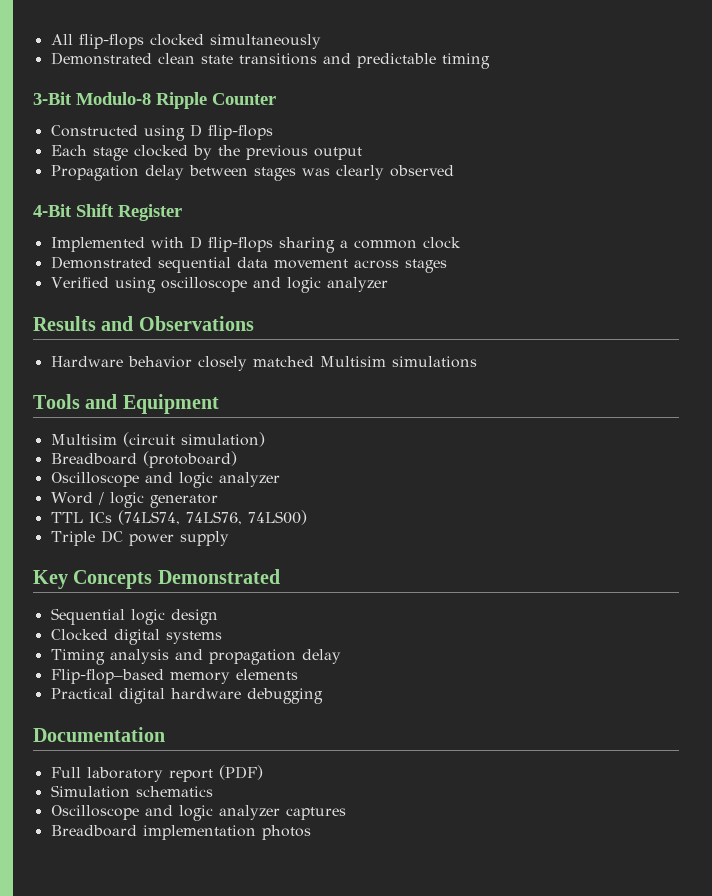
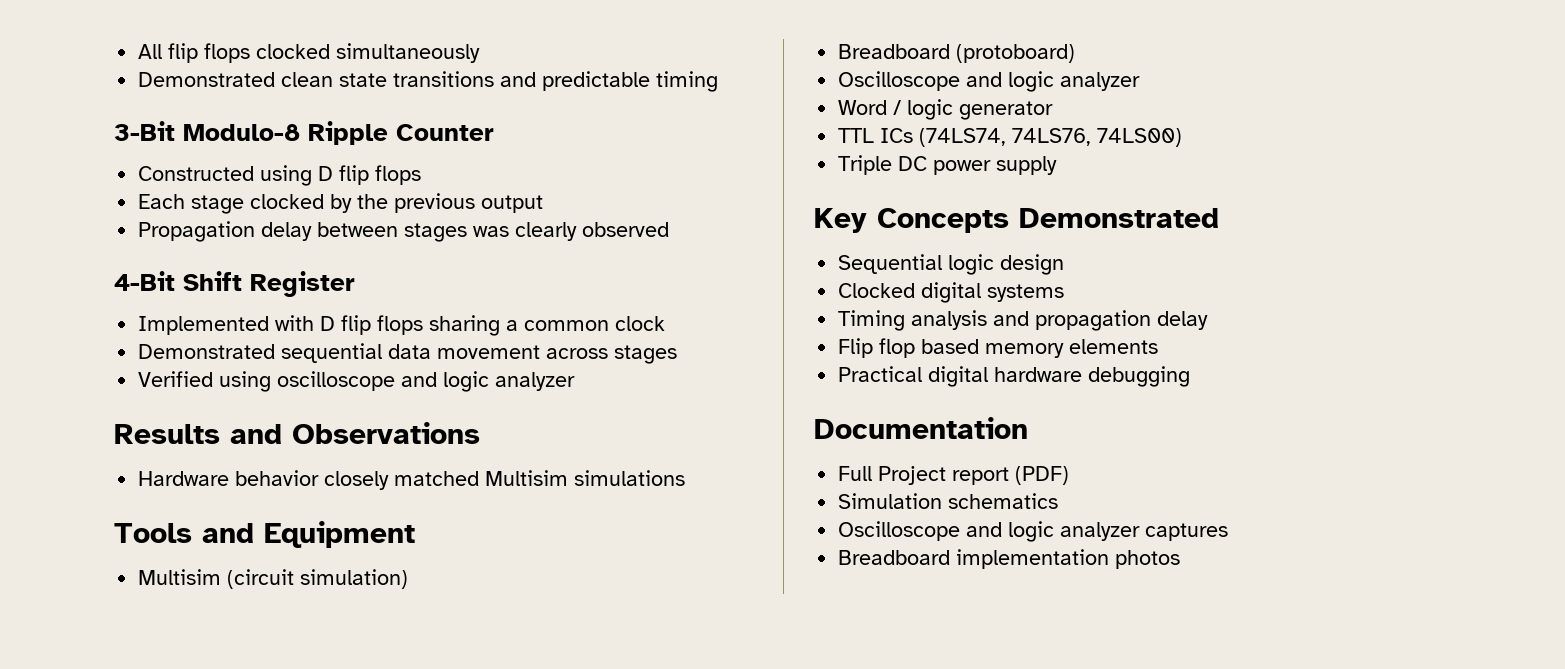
[78,34,144,49] flip-flops -> [168,43,251,63] flip flops
[207,125,273,140] flip-flops -> [339,165,422,185] flip flops
[207,237,273,252] flip-flops -> [341,315,424,335] flip flops
[50,669,164,684] Flip-flop–based -> [838,338,980,358] Flip flop based
[86,767,163,782] laboratory -> [878,466,947,485] Project

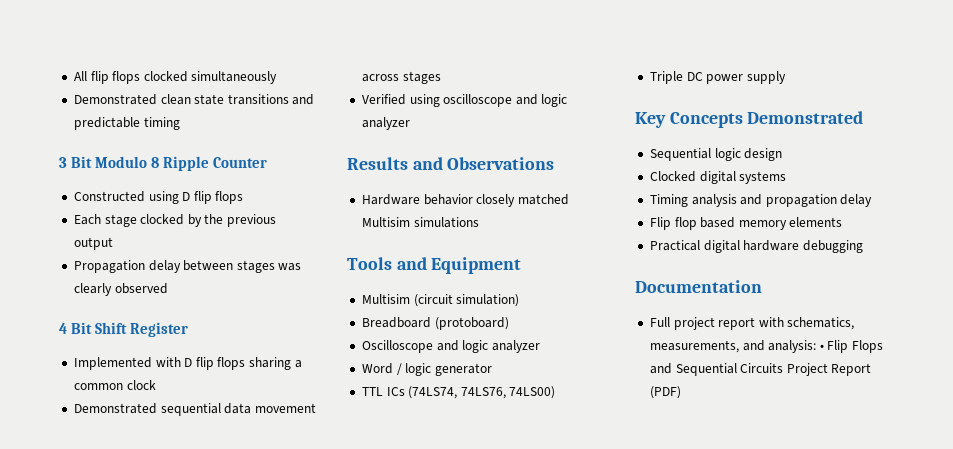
[114,121,300,141] 3-Bit Modulo-8 -> [59,156,160,168] 3 Bit Modulo 8
[114,271,175,291] 4-Bit -> [59,322,93,334] 4 Bit
[878,466,1070,485] [838,493,1059,509] [838,521,1229,542] [838,549,1181,569] Project report (PDF) // Simulation schematics // Oscilloscope and logic analyzer captures // Breadboard implementation photos -> [673,317,855,330] [649,340,884,353] [649,363,872,376] [649,386,681,399] project report with schematics, measurements, and analysis: • Flip Flops and Sequential Circuits Project Report (PDF)

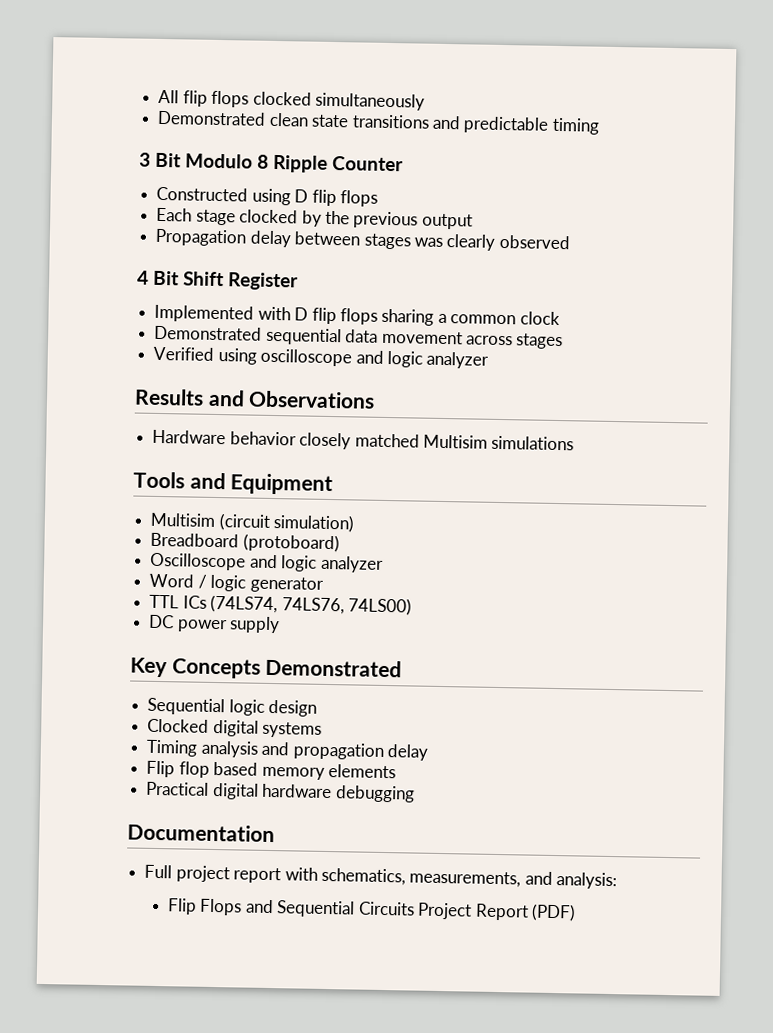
[649,71,683,84] Triple -> (412, 606) none
[819,344,824,350] • -> (618, 881) //

